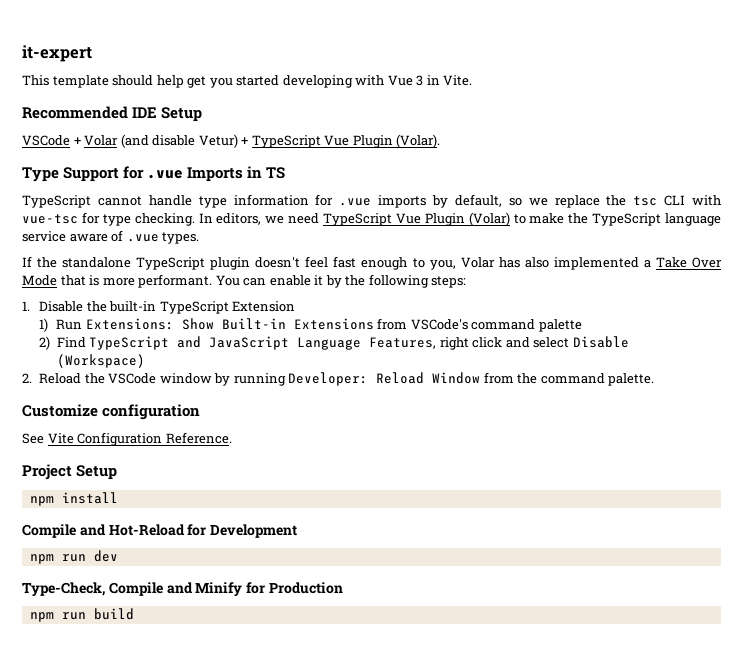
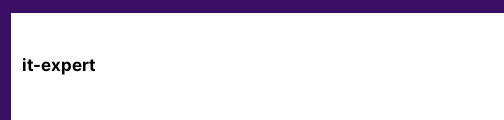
[22,75,473,88] [22,106,203,122] [22,134,441,148] [22,166,286,182] [22,194,721,208] [22,212,721,226] [22,230,200,244] [22,256,722,270] [22,274,467,288] [22,301,296,314] [39,318,582,332] [39,336,629,350] [56,354,145,368] [22,372,655,386] [22,404,201,420] [22,432,232,446] [22,464,118,480] [29,492,118,506] [22,524,298,538] [29,550,118,564] [22,582,343,596] [29,608,134,622] // This template should help get you started developing with Vue 3 in Vite. // Recommended IDE Setup // VSCode + Volar (and disable Vetur) + TypeScript Vue Plugin (Volar). // Type Support for .vue Imports in TS // TypeScript cannot handle type information for .vue imports by default, so we replace the tsc CLI with vue-tsc for type checking. In editors, we need TypeScript Vue Plugin (Volar) to make the TypeScript language service aware of .vue types. // If the standalone TypeScript plugin doesn't feel fast enough to you, Volar has also implemented a Take Over Mode that is more performant. You can enable it by the following steps: // 1. Disable the built-in TypeScript Extension // 1) Run Extensions: Show Built-in Extensions from VSCode's command palette // 2) Find TypeScript and JavaScript Language Features, right click and select Disable (Workspace) // 2. Reload the VSCode window by running Developer: Reload Window from the command palette. // Customize configuration // See Vite Configuration Reference. // Project Setup // npm install // Compile and Hot-Reload for Development // npm run dev // Type-Check, Compile and Minify for Production // npm run build -> (96, 66) none

